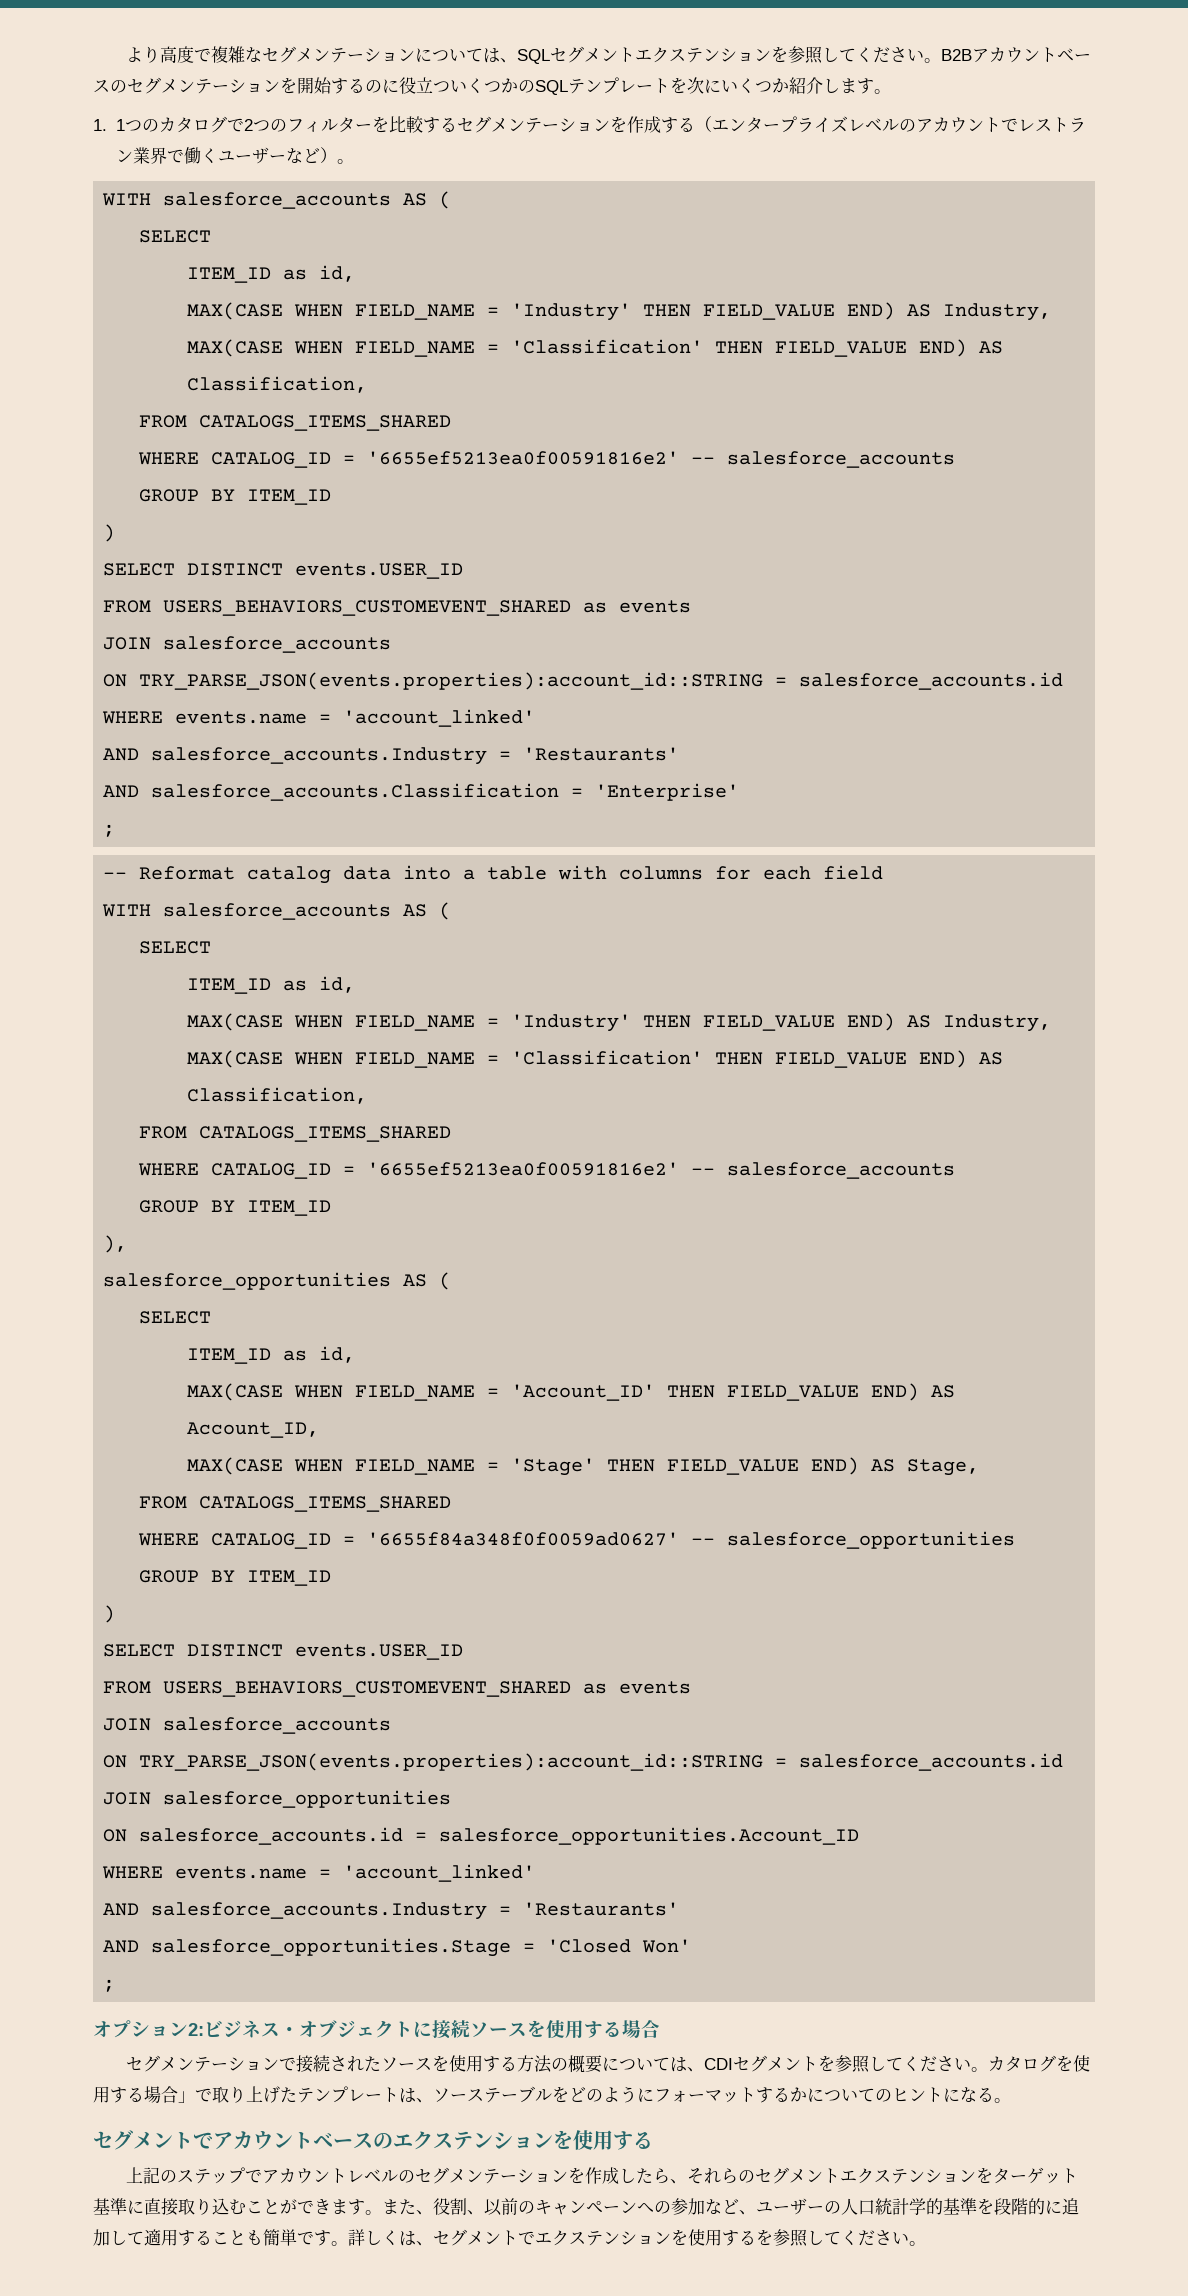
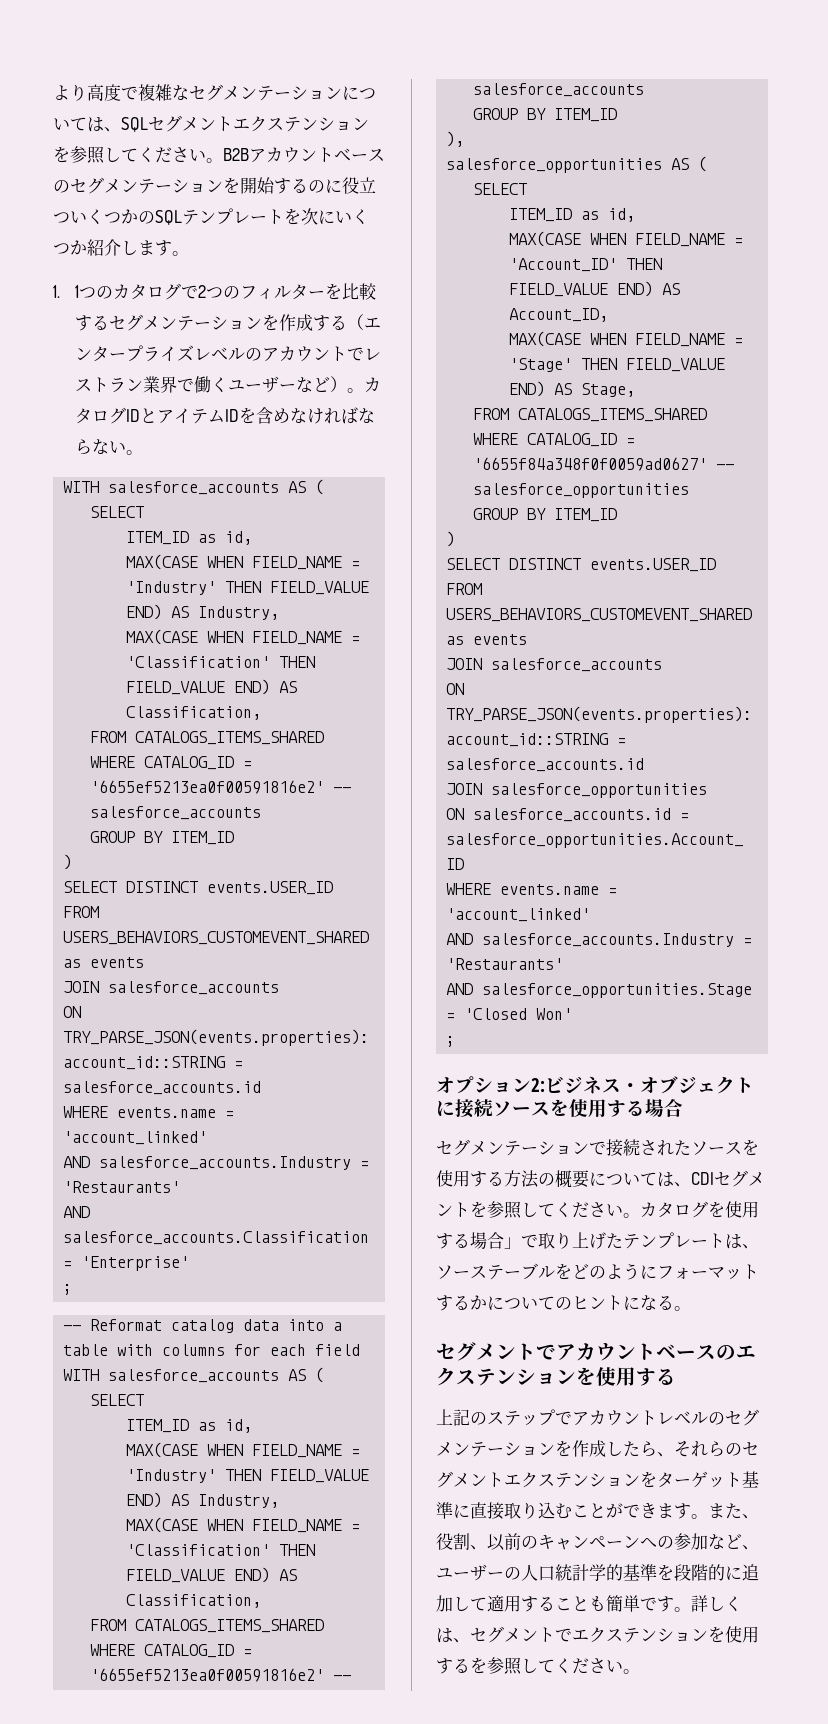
(354, 161) none -> [364,377,382,392] [75,407,376,424] [75,439,144,455] カタログIDとアイテムIDを含めなければならない。

